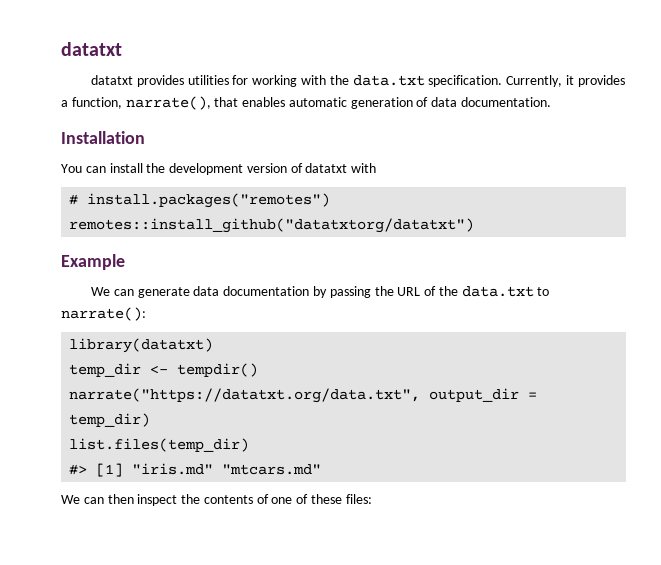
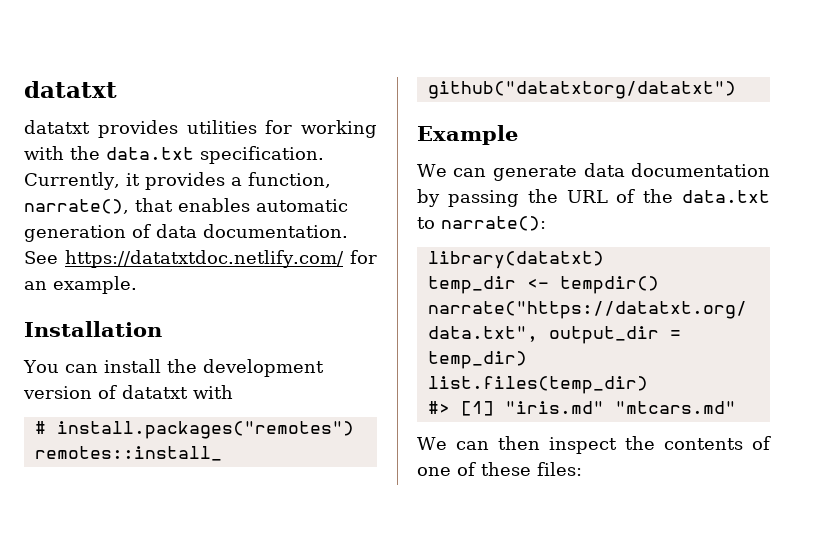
(552, 102) none -> [24,250,377,268] [24,276,137,294] See https://datatxtdoc.netlify.com/ for an example.

